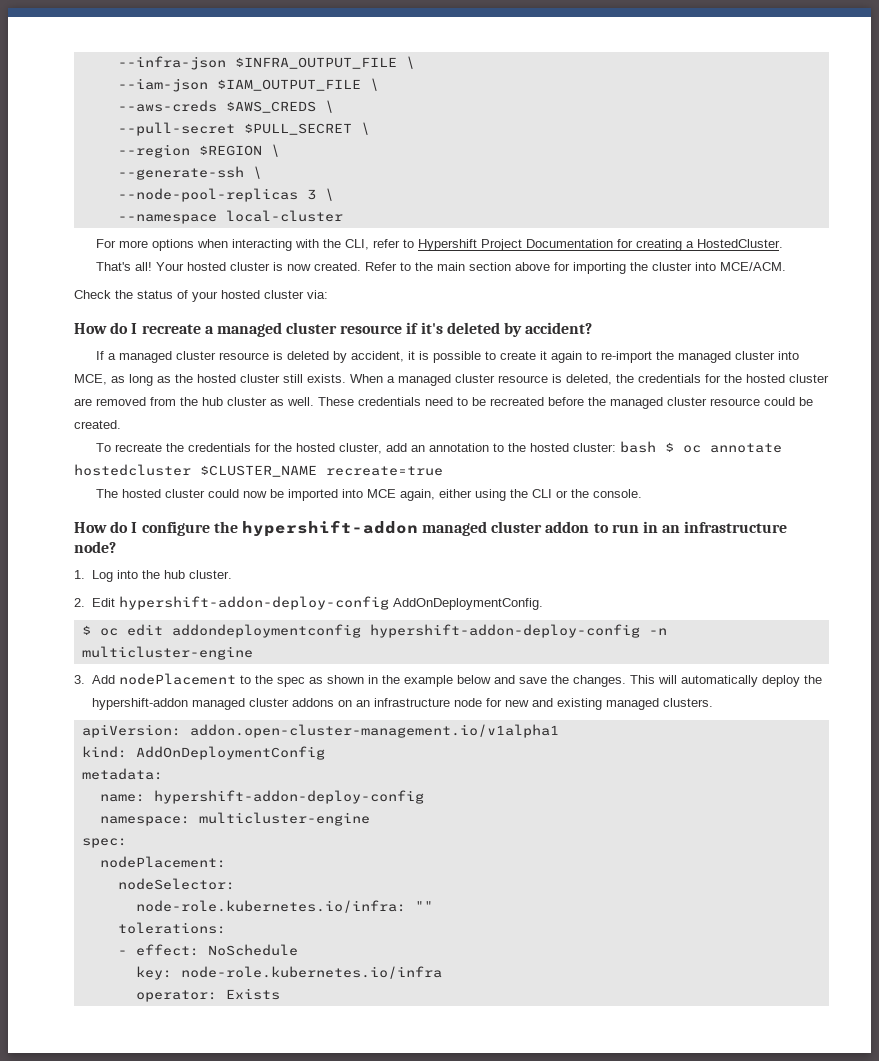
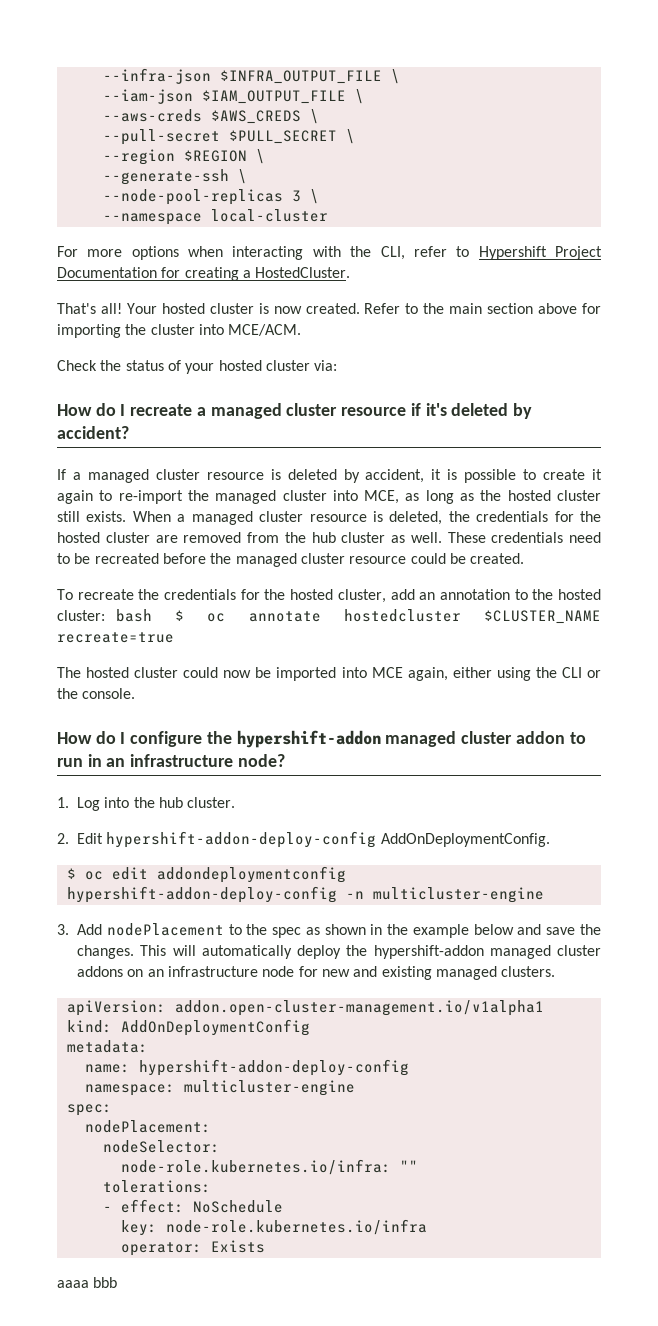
(280, 994) none -> [57,1277,118,1288] // aaaa bbb

